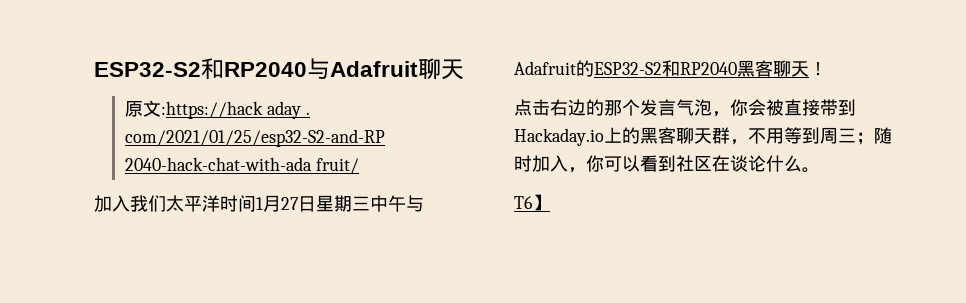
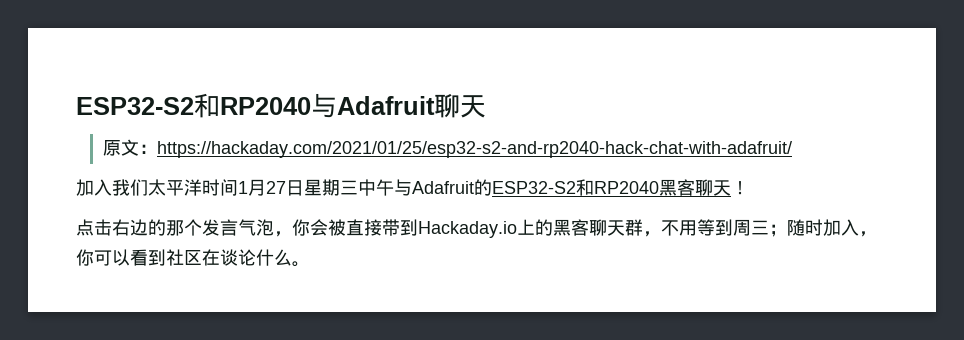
[161,101,310,119] [125,129,386,147] [125,157,359,174] :https://hack aday . com/2021/01/25/esp32-S2-and-RP 2040-hack-chat-with-ada fruit/ -> [138,141,792,158] ：https://hackaday.com/2021/01/25/esp32-s2-and-rp2040-hack-chat-with-adafruit/
[514,194,550,211] // T6】 -> (310, 264) none

